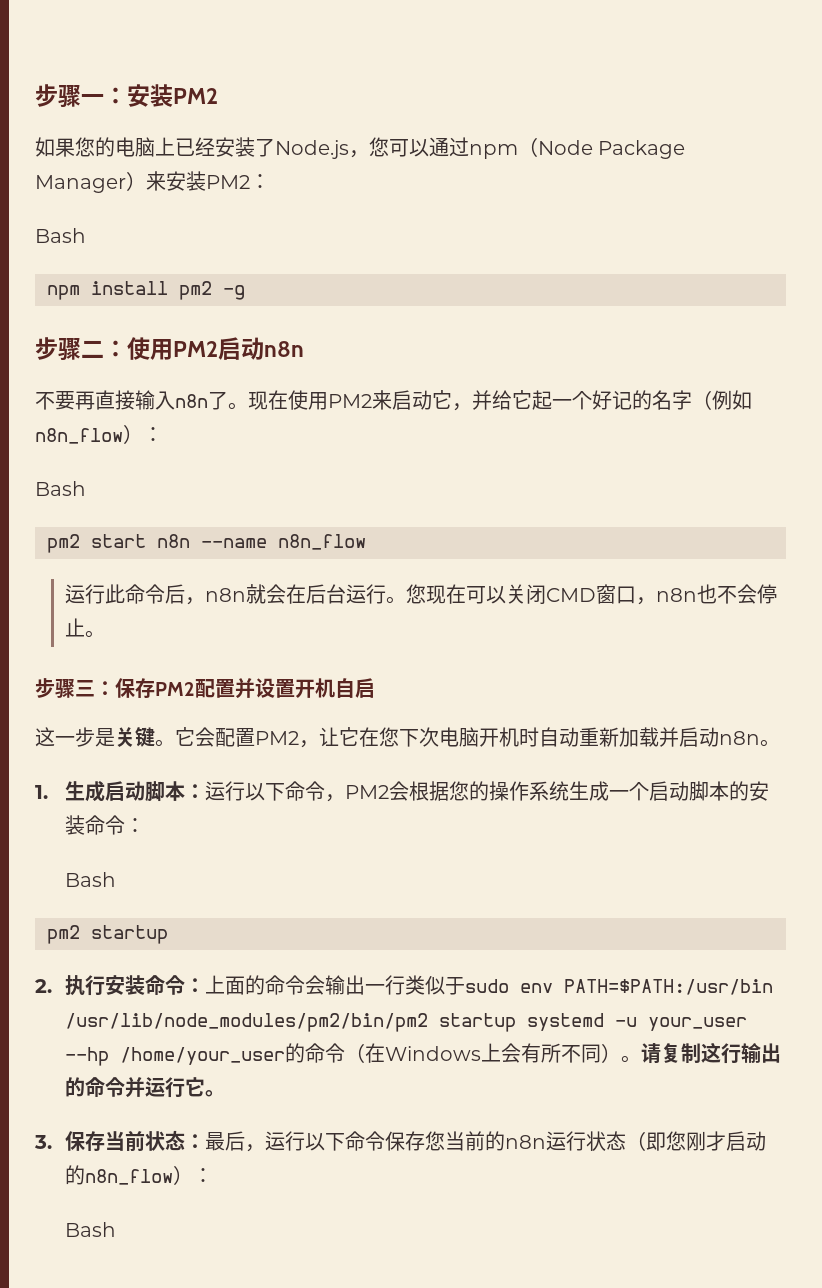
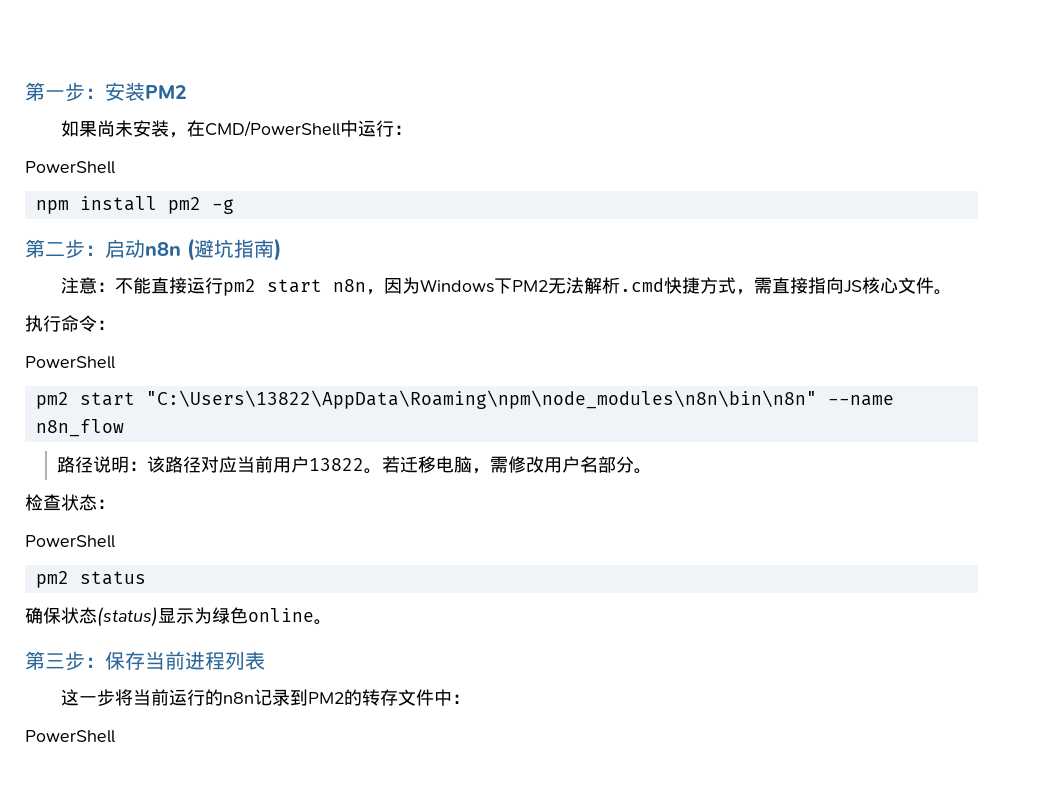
[35,84,104,108] 步骤一 -> [25,82,85,102] 第一步
[75,137,686,159] [35,171,270,193] [35,228,86,243] 您的电脑上已经安装了Node.js，您可以通过npm（Node Package Manager）来安装PM2： // Bash -> [97,120,413,138] [25,161,115,174] 尚未安装，在CMD/PowerShell中运行： // PowerShell
[35,337,304,361] [35,390,752,411] [35,424,163,444] [35,481,86,496] [47,534,190,553] 步骤二：使用PM2启动n8n // 不要再直接输入n8n了。现在使用PM2来启动它，并给它起一个好记的名字（例如n8n_flow）： // Bash // pm2 start n8n -> [25,238,281,261] [61,277,953,296] [25,315,115,332] [25,356,115,369] [35,390,817,409] 第二步：启动n8n (避坑指南) // 注意：不能直接运行pm2 start n8n，因为Windows下PM2无法解析.cmd快捷方式，需直接指向JS核心文件。 // 执行命令： // PowerShell // pm2 start "C:\Users\13822\AppData\Roaming\npm\node_modules\n8n\bin\n8n"
[65,584,778,605] [65,618,106,638] [35,678,375,699] [35,727,780,748] [35,780,770,802] [65,815,146,835] [65,872,117,887] [47,925,168,944] [35,975,774,996] [65,1013,748,1032] [65,1042,782,1066] [65,1077,226,1098] [34,1130,767,1152] [65,1165,214,1185] [65,1222,117,1237] 运行此命令后，n8n就会在后台运行。您现在可以关闭CMD窗口，n8n也不会停止。 // 步骤三：保存PM2配置并设置开机自启 // 这一步是关键。它会配置PM2，让它在您下次电脑开机时自动重新加载并启动n8n。 // 1.生成启动脚本：运行以下命令，PM2会根据您的操作系统生成一个启动脚本的安装命令： // Bash // pm2 startup // 2.执行安装命令：上面的命令会输出一行类似于sudo env PATH=$PATH:/usr/bin /usr/lib/node_modules/pm2/bin/pm2 startup systemd -u your_user --hp /home/your_user的命令（在Windows上会有所不同）。请复制这行输出的命令并运行它。 // 3.保存当前状态：最后，运行以下命令保存您当前的n8n运行状态（即您刚才启动的n8n_flow）： // Bash -> [57,456,653,474] [25,494,115,511] [25,535,115,548] [35,571,146,588] [25,607,332,627] [25,651,265,671] [61,689,471,706] [25,730,115,743] 路径说明：该路径对应当前用户13822。若迁移电脑，需修改用户名部分。 // 检查状态： // PowerShell // pm2 status // 确保状态(status)显示为绿色online。 // 第三步：保存当前进程列表 // 这一步将当前运行的n8n记录到PM2的转存文件中： // PowerShell

